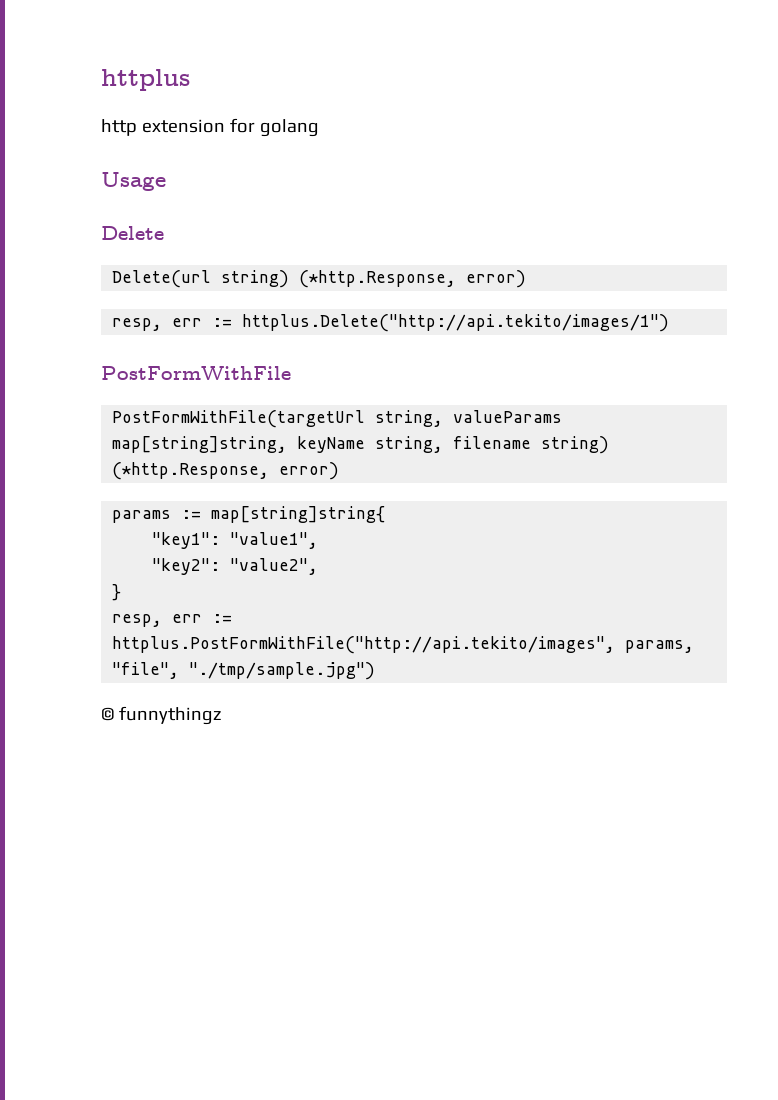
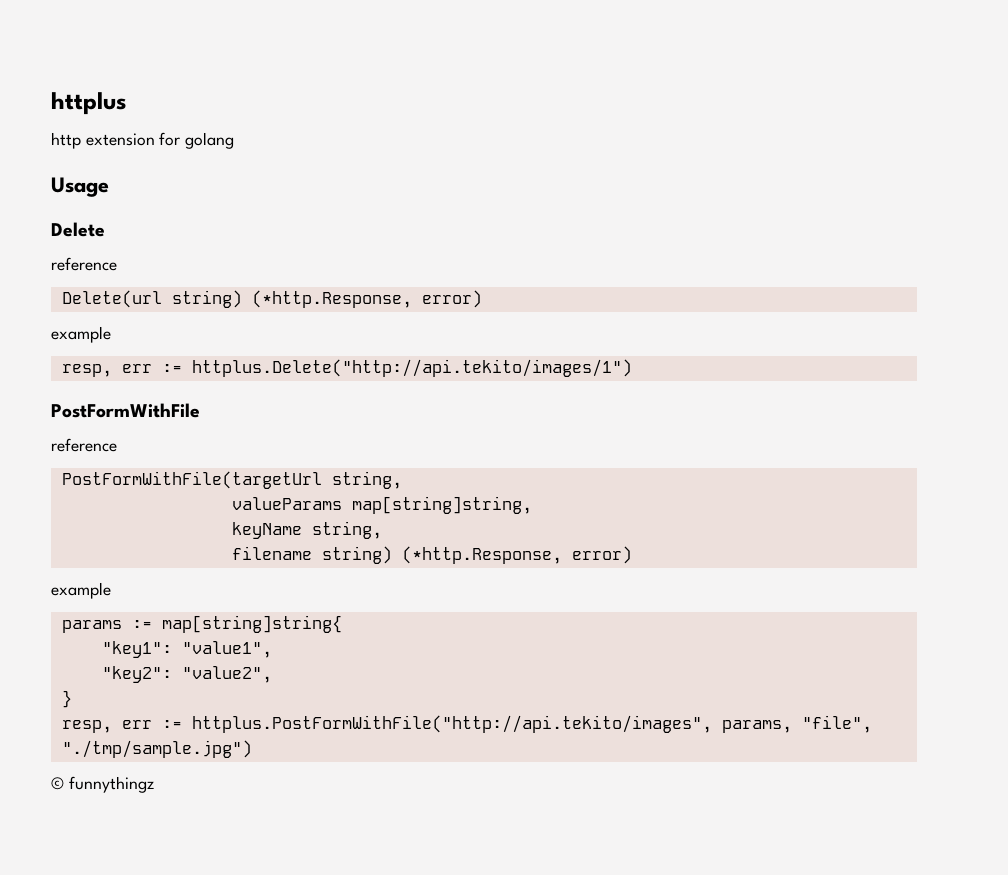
(164, 233) none -> [51,257,117,271] // reference
(527, 279) none -> [51,326,111,343] // example
(291, 373) none -> [51,438,117,452] // reference
(444, 418) none -> (402, 480) //
(288, 444) none -> (532, 505) //
(444, 444) none -> (382, 530) //
(340, 471) none -> [51,582,111,599] // example

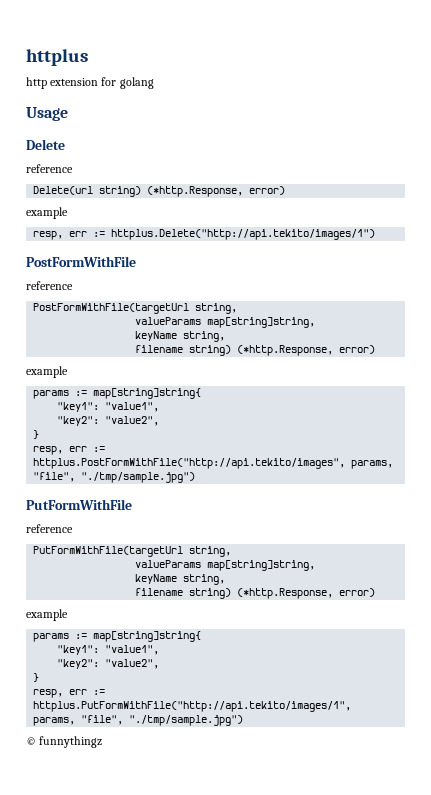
(252, 749) none -> [26,499,132,510] [26,524,73,533] [33,546,232,557] [135,560,316,571] [135,574,226,585] [135,588,376,599] [26,609,68,621] [33,631,202,642] [57,645,160,655] [57,659,160,669] [33,673,40,682] [33,689,106,698] [33,701,352,712] [33,715,244,726] // PutFormWithFile // reference // PutFormWithFile(targetUrl string, // valueParams map[string]string, // keyName string, // filename string) (*http.Response, error) // example // params := map[string]string{ // "key1": "value1", // "key2": "value2", // } // resp, err := httplus.PutFormWithFile("http://api.tekito/images/1", params, "file", "./tmp/sample.jpg")

